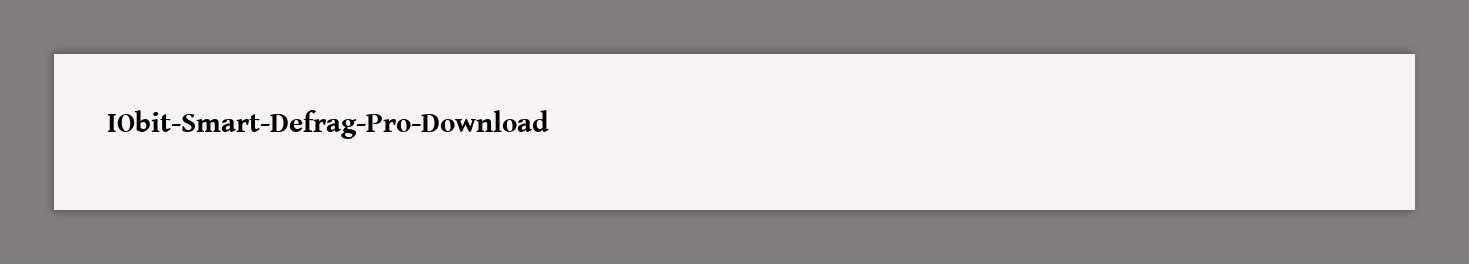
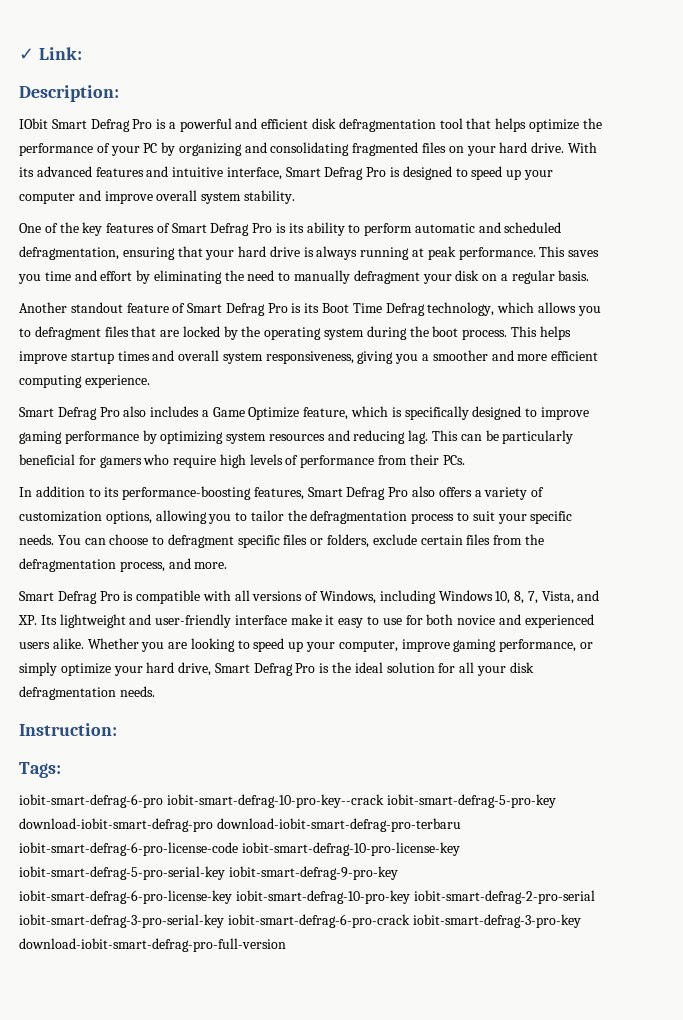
[107,110,549,139] IObit-Smart-Defrag-Pro-Download -> [19,47,82,60] [19,85,119,102] [19,118,602,132] [19,142,597,156] [19,166,553,180] [19,190,295,204] [19,222,562,236] [19,246,600,260] [18,270,590,284] [19,302,601,316] [19,326,571,340] [19,350,599,364] [19,375,150,388] [19,406,589,420] [19,430,574,444] [19,454,465,468] [19,486,545,500] [19,510,573,524] [19,534,544,548] [19,558,228,572] [19,590,600,604] [18,614,594,628] [19,638,593,652] [19,662,534,676] [19,686,155,700] [19,723,117,736] [19,762,61,778] [19,794,556,808] [19,818,461,832] [19,842,460,856] [19,866,398,880] [19,890,595,904] [19,914,581,928] [19,938,286,952] ✓ Link: // Description: // IObit Smart Defrag Pro is a powerful and efficient disk defragmentation tool that helps optimize the performance of your PC by organizing and consolidating fragmented files on your hard drive. With its advanced features and intuitive interface, Smart Defrag Pro is designed to speed up your computer and improve overall system stability. // One of the key features of Smart Defrag Pro is its ability to perform automatic and scheduled defragmentation, ensuring that your hard drive is always running at peak performance. This saves you time and effort by eliminating the need to manually defragment your disk on a regular basis. // Another standout feature of Smart Defrag Pro is its Boot Time Defrag technology, which allows you to defragment files that are locked by the operating system during the boot process. This helps improve startup times and overall system responsiveness, giving you a smoother and more efficient computing experience. // Smart Defrag Pro also includes a Game Optimize feature, which is specifically designed to improve gaming performance by optimizing system resources and reducing lag. This can be particularly beneficial for gamers who require high levels of performance from their PCs. // In addition to its performance-boosting features, Smart Defrag Pro also offers a variety of customization options, allowing you to tailor the defragmentation process to suit your specific needs. You can choose to defragment specific files or folders, exclude certain files from the defragmentation process, and more. // Smart Defrag Pro is compatible with all versions of Windows, including Windows 10, 8, 7, Vista, and XP. Its lightweight and user-friendly interface make it easy to use for both novice and experienced users alike. Whether you are looking to speed up your computer, improve gaming performance, or simply optimize your hard drive, Smart Defrag Pro is the ideal solution for all your disk defragmentation needs. // Instruction: // Tags: // iobit-smart-defrag-6-pro iobit-smart-defrag-10-pro-key--crack iobit-smart-defrag-5-pro-key download-iobit-smart-defrag-pro download-iobit-smart-defrag-pro-terbaru iobit-smart-defrag-6-pro-license-code iobit-smart-defrag-10-pro-license-key iobit-smart-defrag-5-pro-serial-key iobit-smart-defrag-9-pro-key iobit-smart-defrag-6-pro-license-key iobit-smart-defrag-10-pro-key iobit-smart-defrag-2-pro-serial iobit-smart-defrag-3-pro-serial-key iobit-smart-defrag-6-pro-crack iobit-smart-defrag-3-pro-key download-iobit-smart-defrag-pro-full-version

